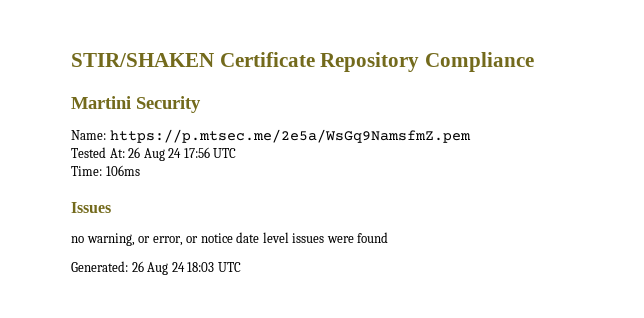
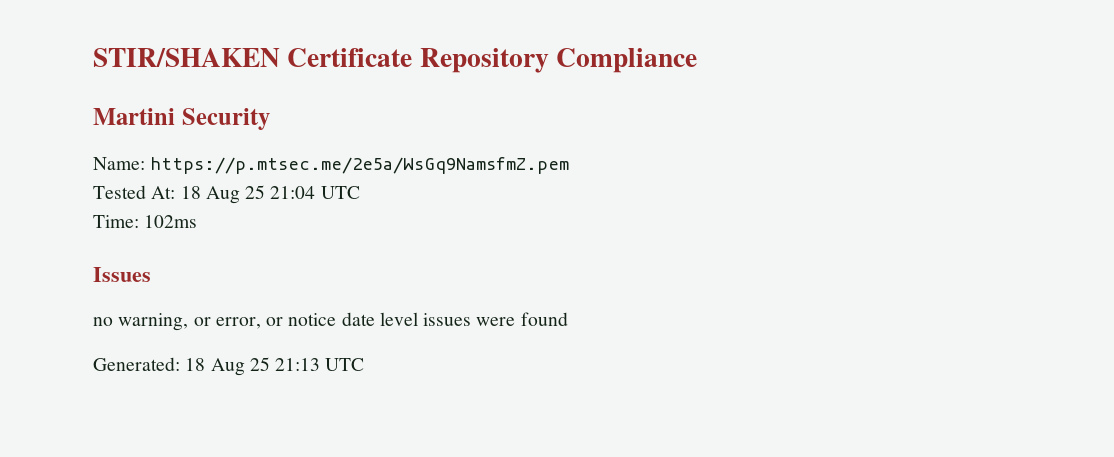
[128,147,210,161] 26 Aug 24 17:56 -> [180,185,316,204] 18 Aug 25 21:04
[105,165,140,176] 106ms -> [144,215,198,228] 102ms
[131,261,215,275] 26 Aug 24 18:03 -> [185,357,321,376] 18 Aug 25 21:13

